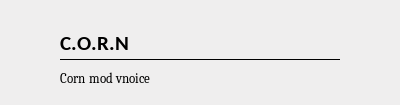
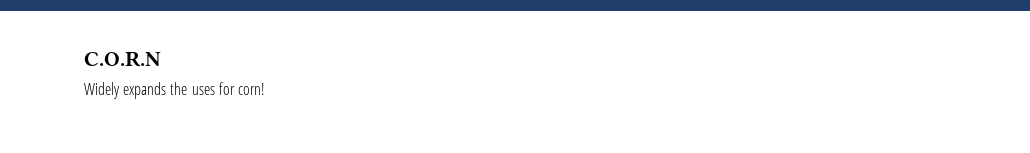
[60,72,151,83] Corn mod vnoice -> [84,82,265,99] Widely expands the uses for corn!

